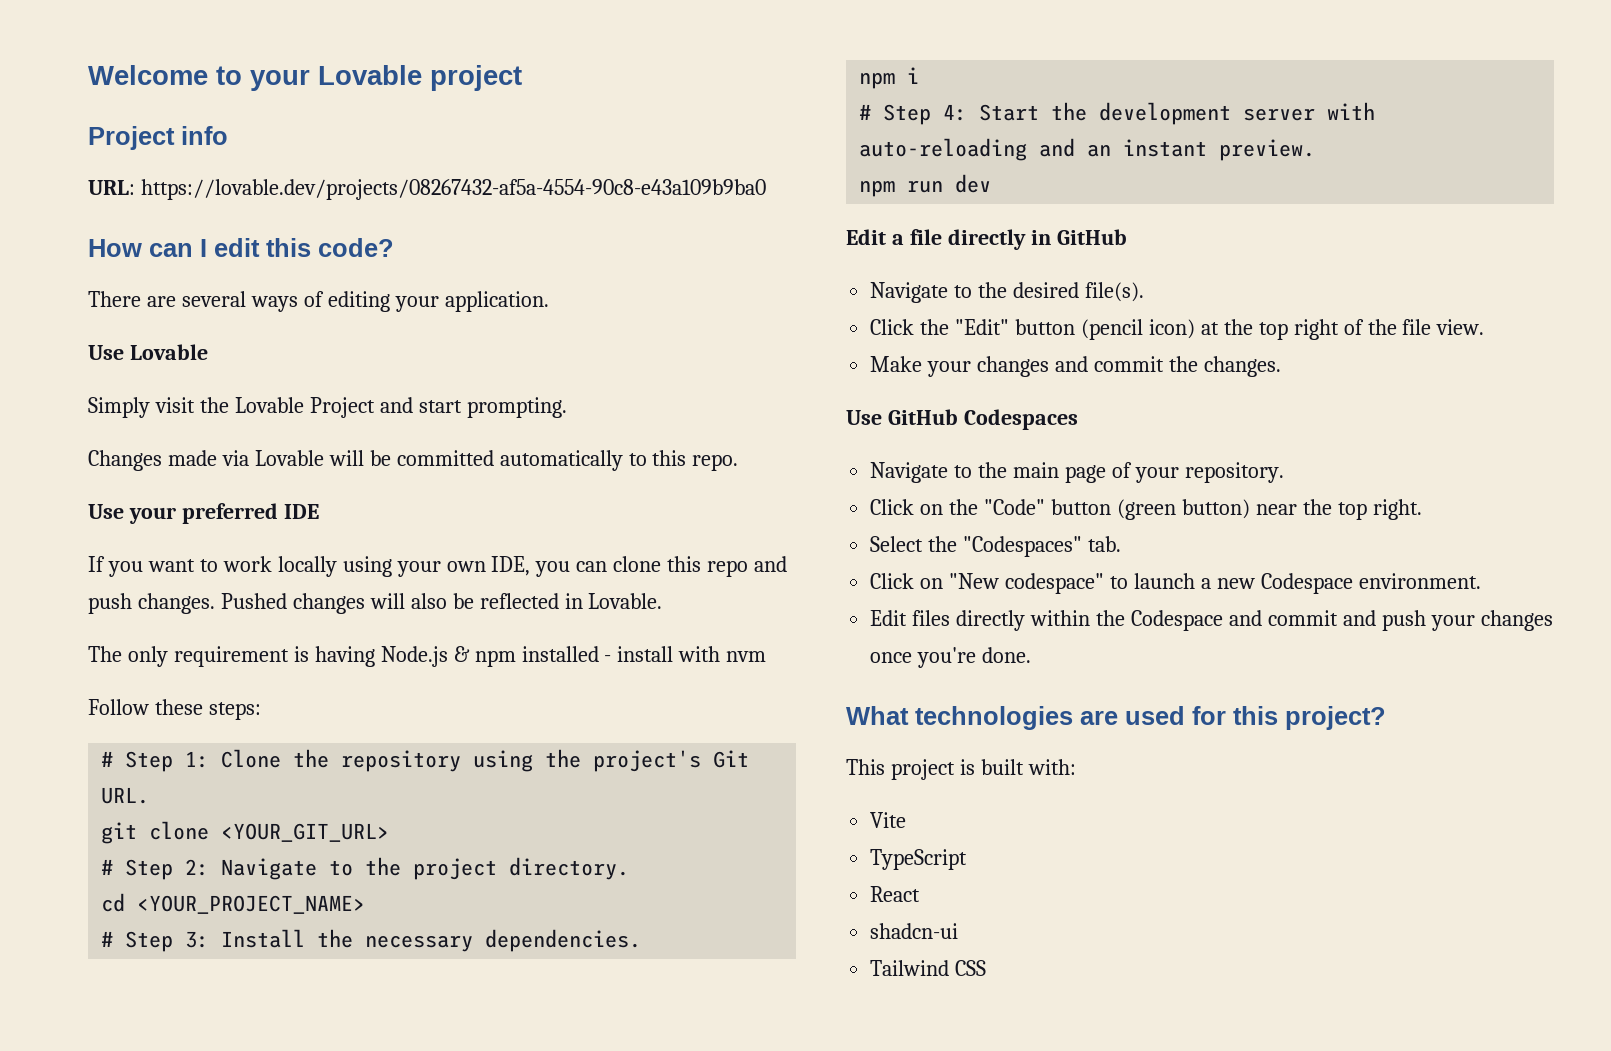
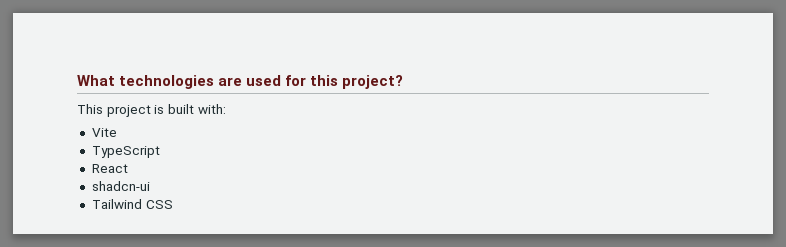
[88,65,522,91] [88,126,228,150] [88,179,766,200] [88,238,394,257] [88,291,549,312] [88,344,208,360] [88,397,567,418] [88,450,739,471] [88,503,319,524] [88,556,788,577] [88,593,663,614] [88,646,767,667] [88,699,261,720] [101,749,750,772] [101,787,150,804] [101,821,390,844] [101,857,630,880] [101,893,366,914] [101,929,642,952] [859,67,920,89] [859,102,1376,125] [859,138,1316,161] [859,174,992,197] [846,229,1127,250] [870,282,1144,303] [870,319,1485,340] [870,356,1281,377] [846,409,1078,430] [870,462,1284,483] [870,499,1422,520] [870,536,1122,557] [870,573,1481,594] [870,610,1553,631] [870,647,1032,668] Welcome to your Lovable project // Project info // URL: https://lovable.dev/projects/08267432-af5a-4554-90c8-e43a109b9ba0 // How can I edit this code? // There are several ways of editing your application. // Use Lovable // Simply visit the Lovable Project and start prompting. // Changes made via Lovable will be committed automatically to this repo. // Use your preferred IDE // If you want to work locally using your own IDE, you can clone this repo and push changes. Pushed changes will also be reflected in Lovable. // The only requirement is having Node.js & npm installed - install with nvm // Follow these steps: // # Step 1: Clone the repository using the project's Git URL. // git clone <YOUR_GIT_URL> // # Step 2: Navigate to the project directory. // cd <YOUR_PROJECT_NAME> // # Step 3: Install the necessary dependencies. // npm i // # Step 4: Start the development server with auto-reloading and an instant preview. // npm run dev // Edit a file directly in GitHub // Navigate to the desired file(s). // Click the "Edit" button (pencil icon) at the top right of the file view. // Make your changes and commit the changes. // Use GitHub Codespaces // Navigate to the main page of your repository. // Click on the "Code" button (green button) near the top right. // Select the "Codespaces" tab. // Click on "New codespace" to launch a new Codespace environment. // Edit files directly within the Codespace and commit and push your changes once you're done. // -> (77, 80) none

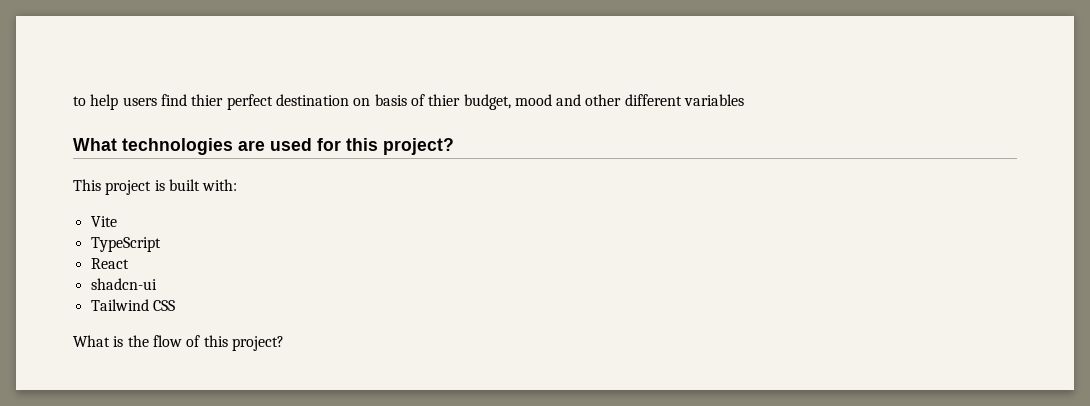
(77, 80) none -> [73,94,745,110] to help users find thier perfect destination on basis of thier budget, mood and other different variables //
(173, 204) none -> [73,335,284,351] // What is the flow of this project?

